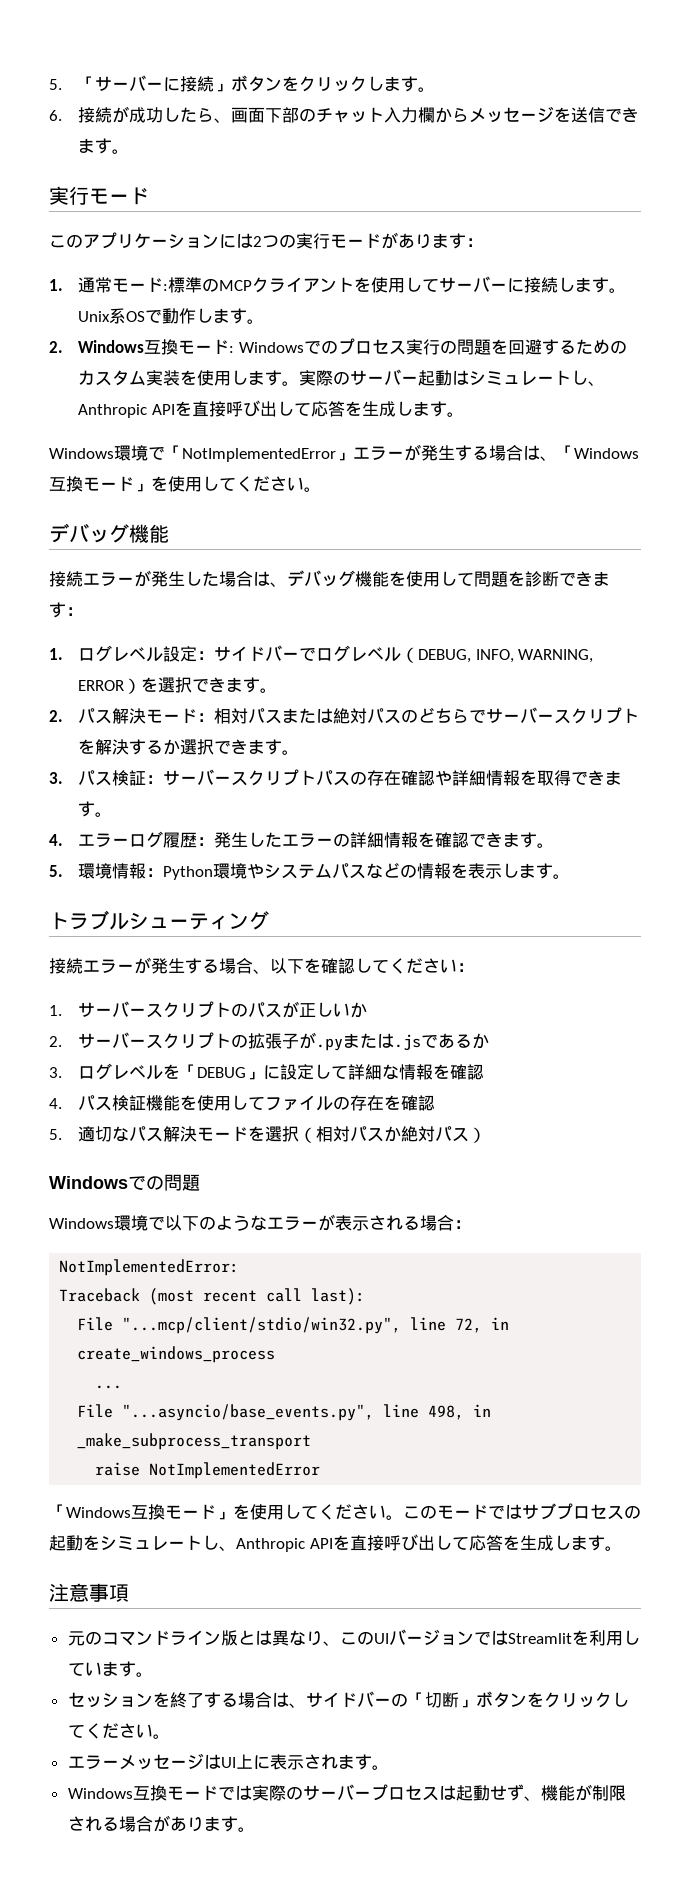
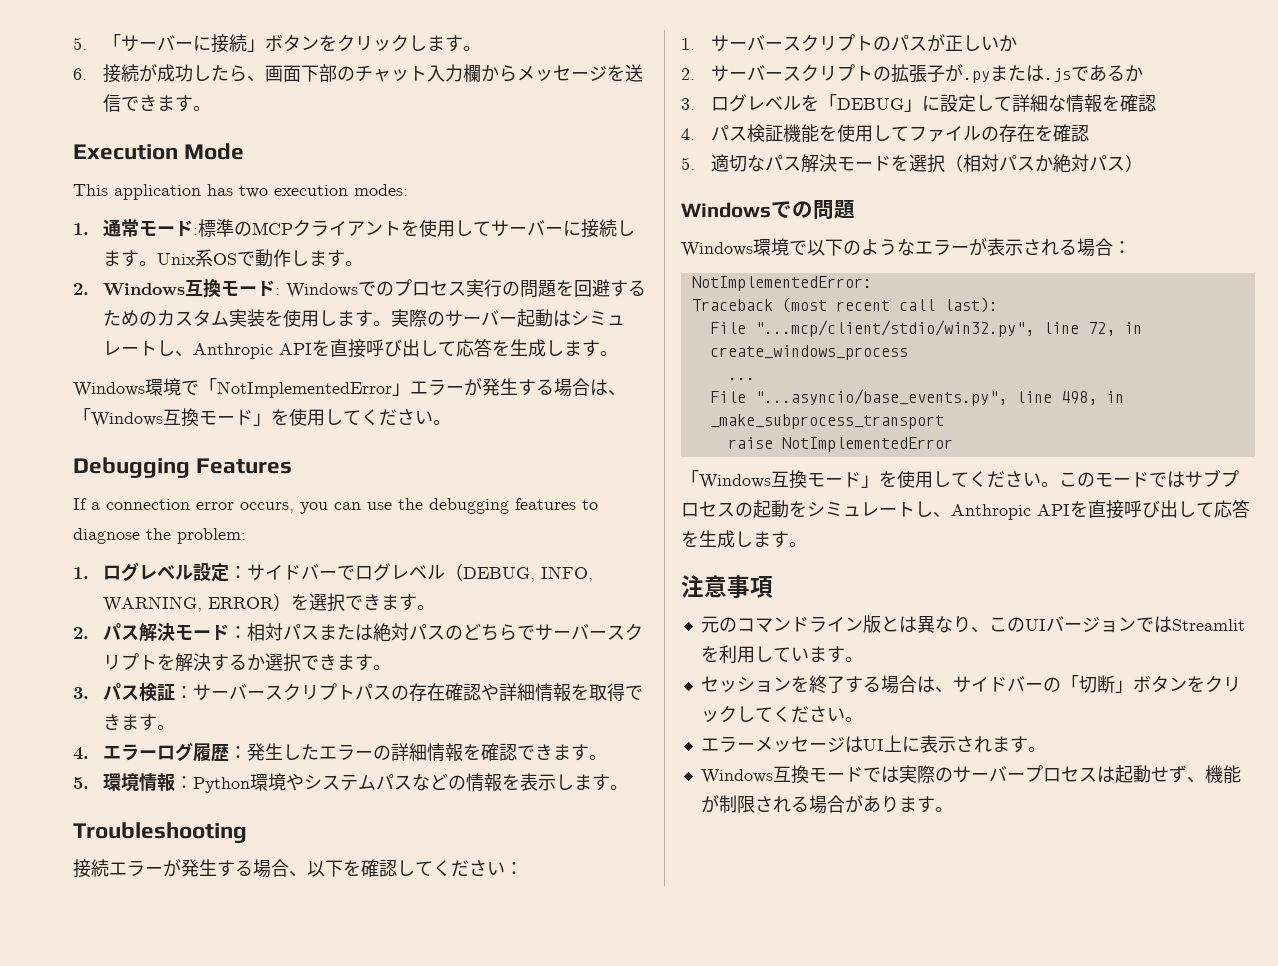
[49,186,149,205] [49,232,483,249] 実行モード // このアプリケーションには2つの実行モードがあります： -> [73,143,245,160] [73,184,408,200] Execution Mode // This application has two execution modes:
[49,523,169,543] [49,570,610,587] [49,602,83,618] デバッグ機能 // 接続エラーが発生した場合は、デバッグ機能を使用して問題を診断できます： -> [73,457,293,478] [73,498,598,514] [73,528,246,544] Debugging Features // If a connection error occurs, you can use the debugging features to diagnose the problem:
[49,910,269,930] トラブルシューティング -> [73,822,247,843] Troubleshooting

